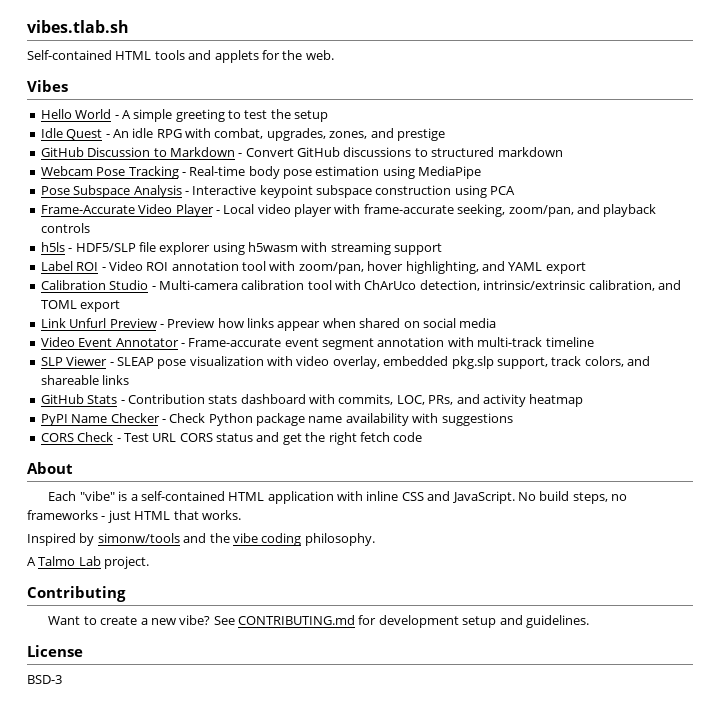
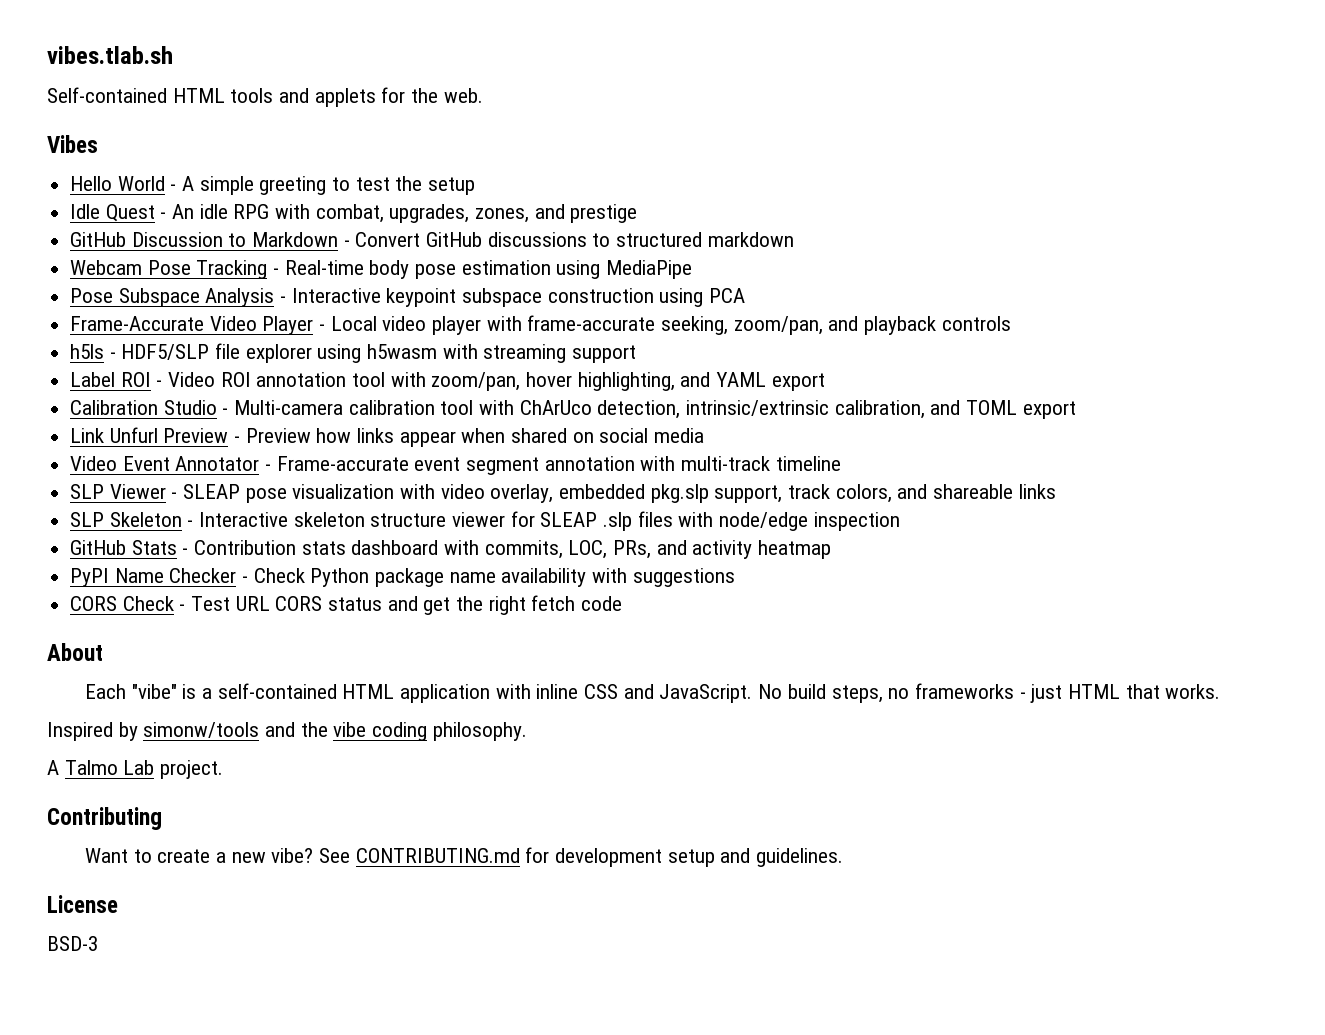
(130, 380) none -> [70,511,900,531] // SLP Skeleton - Interactive skeleton structure viewer for SLEAP .slp files with node/edge inspection

